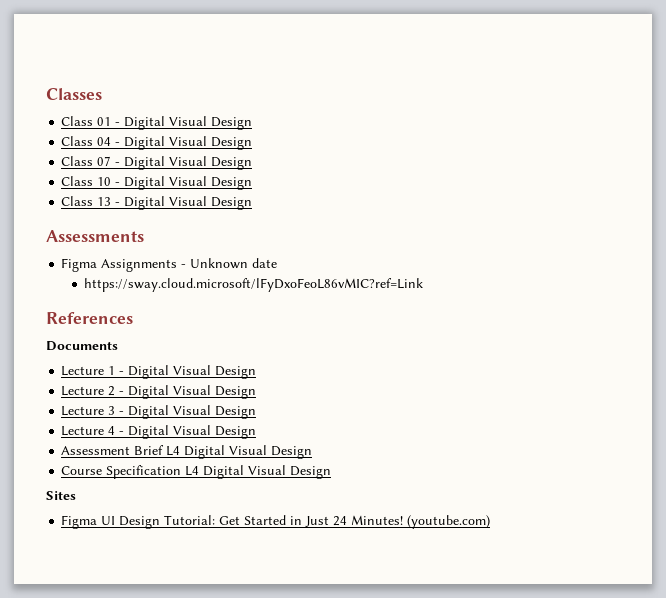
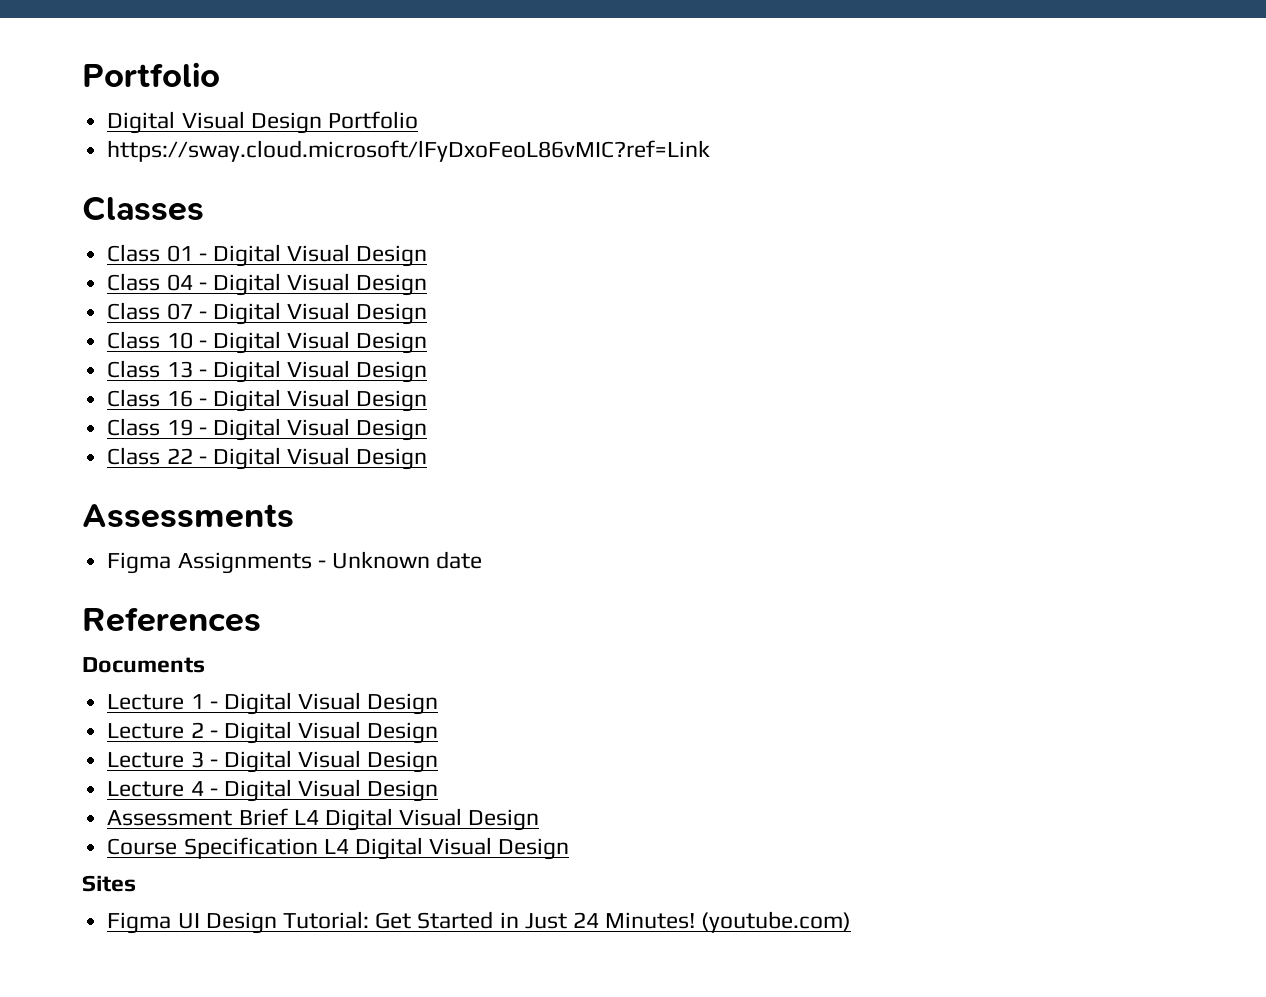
(46, 94) none -> [82,62,220,87] [107,111,418,134] [107,140,711,162] Portfolio // Digital Visual Design Portfolio // https://sway.cloud.microsoft/lFyDxoFeoL86vMIC?ref=Link //
(253, 203) none -> [107,389,428,412] [107,418,428,441] [107,447,428,470] // Class 16 - Digital Visual Design // Class 19 - Digital Visual Design // Class 22 - Digital Visual Design
[84,278,424,292] // https://sway.cloud.microsoft/lFyDxoFeoL86vMIC?ref=Link -> (483, 560) none

